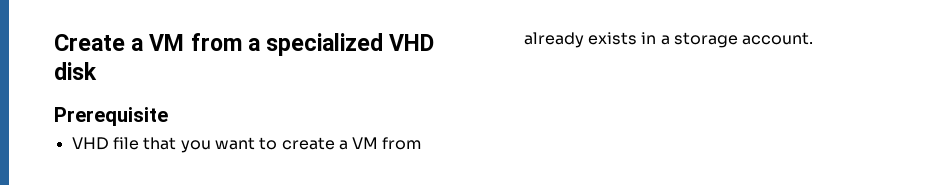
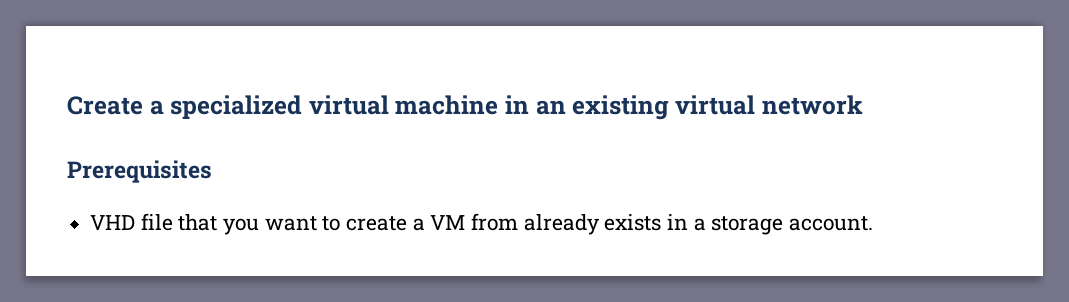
[149,33,435,56] [54,62,97,80] [54,107,168,126] VM from a specialized VHD disk // Prerequisite -> [170,95,863,120] [67,160,212,183] specialized virtual machine in an existing virtual network // Prerequisites

